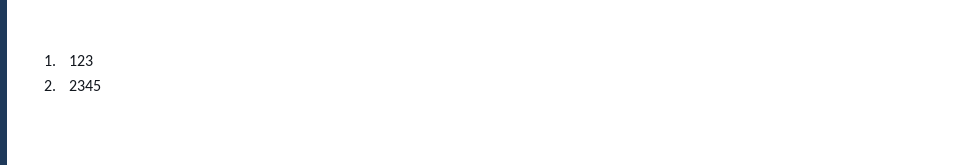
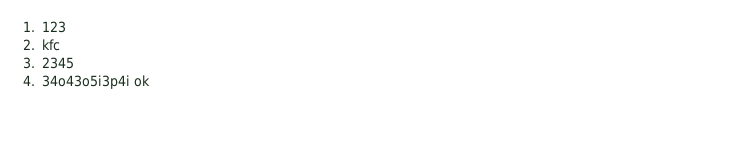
(56, 85) none -> [41,39,60,51] [23,57,35,69] kfc // 3.
(102, 85) none -> [23,75,150,89] // 4. 34o43o5i3p4i ok

